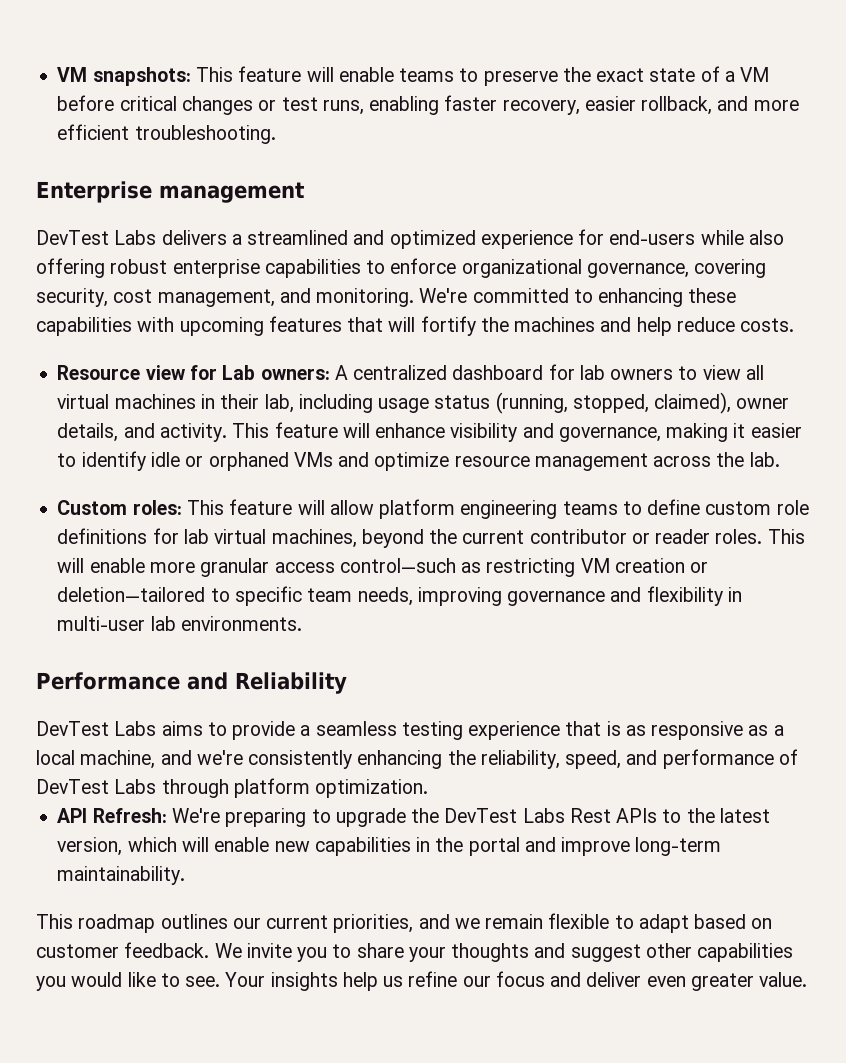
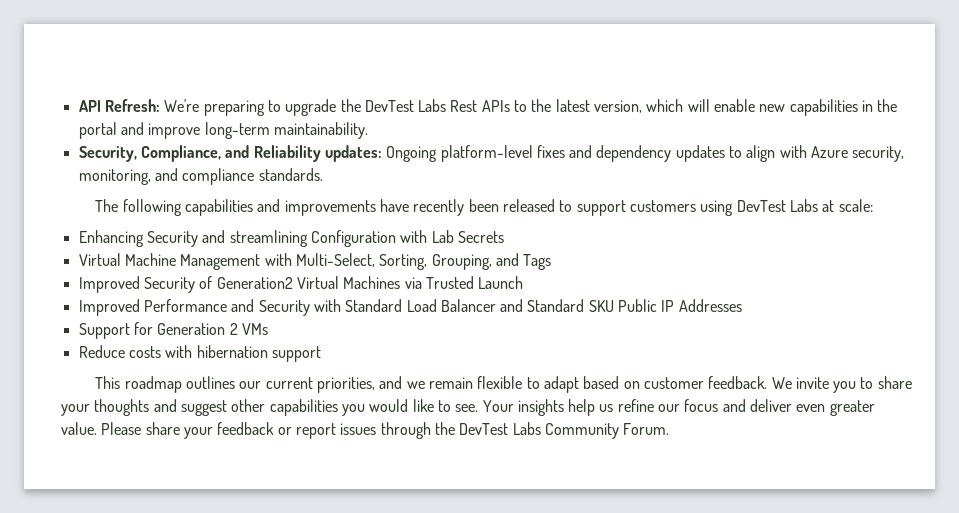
[57,66,770,86] [57,95,799,115] [57,124,276,144] [36,181,305,203] [36,229,784,249] [36,258,767,278] [36,288,737,307] [36,316,795,336] [57,364,764,380] [57,392,790,414] [57,422,802,442] [57,451,780,471] [57,499,809,519] [57,528,805,548] [57,558,709,577] [57,586,742,606] [57,616,302,631] [36,672,347,694] [36,721,784,740] [36,749,798,769] [36,778,429,798] VM snapshots: This feature will enable teams to preserve the exact state of a VM before critical changes or test runs, enabling faster recovery, easier rollback, and more efficient troubleshooting. // Enterprise management // DevTest Labs delivers a streamlined and optimized experience for end-users while also offering robust enterprise capabilities to enforce organizational governance, covering security, cost management, and monitoring. We're committed to enhancing these capabilities with upcoming features that will fortify the machines and help reduce costs. // Resource view for Lab owners: A centralized dashboard for lab owners to view all virtual machines in their lab, including usage status (running, stopped, claimed), owner details, and activity. This feature will enhance visibility and governance, making it easier to identify idle or orphaned VMs and optimize resource management across the lab. // Custom roles: This feature will allow platform engineering teams to define custom role definitions for lab virtual machines, beyond the current contributor or reader roles. This will enable more granular access control—such as restricting VM creation or deletion—tailored to specific team needs, improving governance and flexibility in multi-user lab environments. // Performance and Reliability // DevTest Labs aims to provide a seamless testing experience that is as responsive as a local machine, and we're consistently enhancing the reliability, speed, and performance of DevTest Labs through platform optimization. // -> (78, 106) none
(186, 875) none -> [78,145,905,162] [78,168,323,185] [95,199,873,216] [78,230,504,247] [78,253,552,270] [78,276,524,293] [78,299,742,316] [78,322,268,339] [78,345,321,362] // Security, Compliance, and Reliability updates: Ongoing platform-level fixes and dependency updates to align with Azure security, monitoring, and compliance standards. // The following capabilities and improvements have recently been released to support customers using DevTest Labs at scale: // Enhancing Security and streamlining Configuration with Lab Secrets // Virtual Machine Management with Multi-Select, Sorting, Grouping, and Tags // Improved Security of Generation2 Virtual Machines via Trusted Launch // Improved Performance and Security with Standard Load Balancer and Standard SKU Public IP Addresses // Support for Generation 2 VMs // Reduce costs with hibernation support
(808, 979) none -> [101,422,670,439] Please share your feedback or report issues through the DevTest Labs Community Forum.

